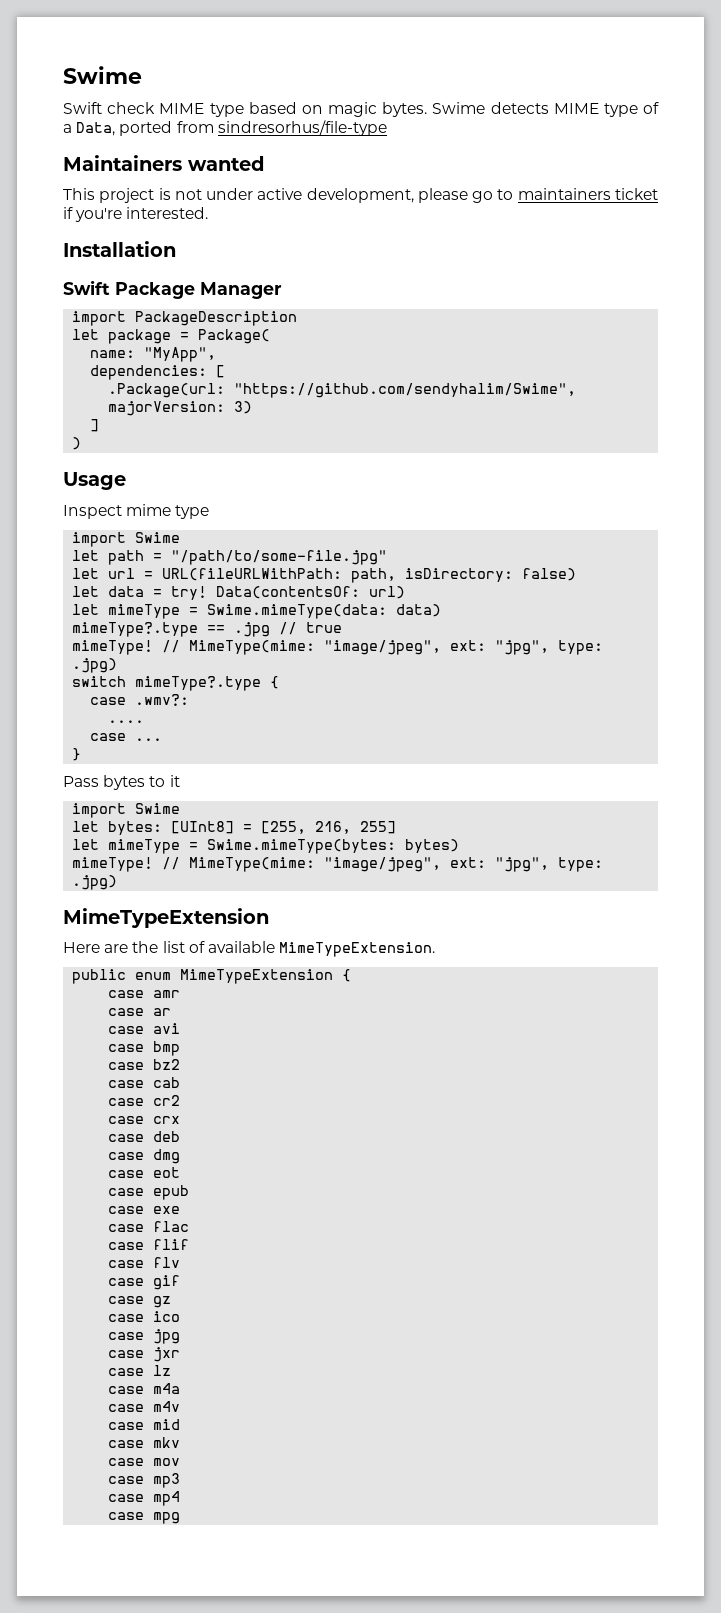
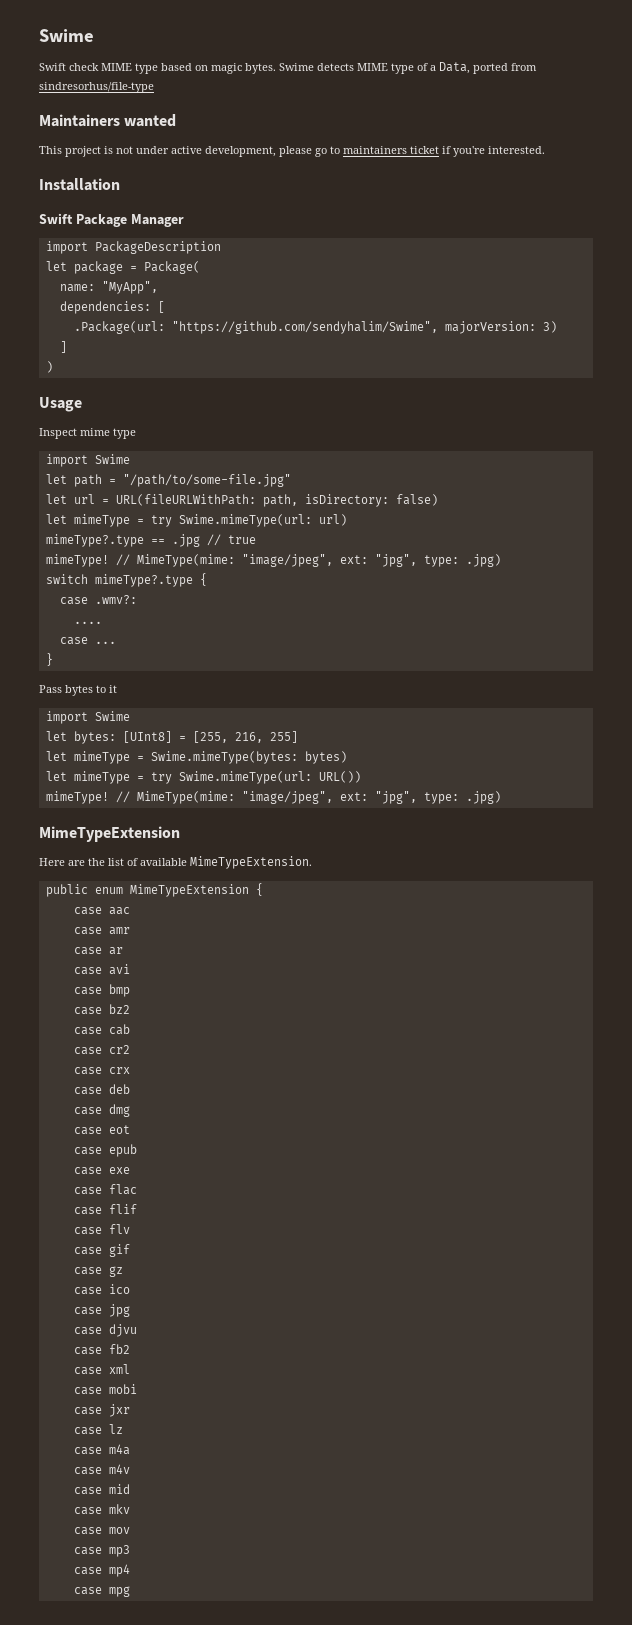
[72,586,406,600] [72,604,442,619] // let data = try! Data(contentsOf: url) // let mimeType = Swime.mimeType(data: data) -> [45,514,347,527] // let mimeType = try Swime.mimeType(url: url)
(460, 846) none -> [45,771,361,784] // let mimeType = try Swime.mimeType(url: URL())
(352, 975) none -> [73,907,130,915] // case aac
(181, 1336) none -> [73,1324,137,1337] [73,1344,130,1355] [73,1364,130,1375] [73,1384,137,1395] // case djvu // case fb2 // case xml // case mobi

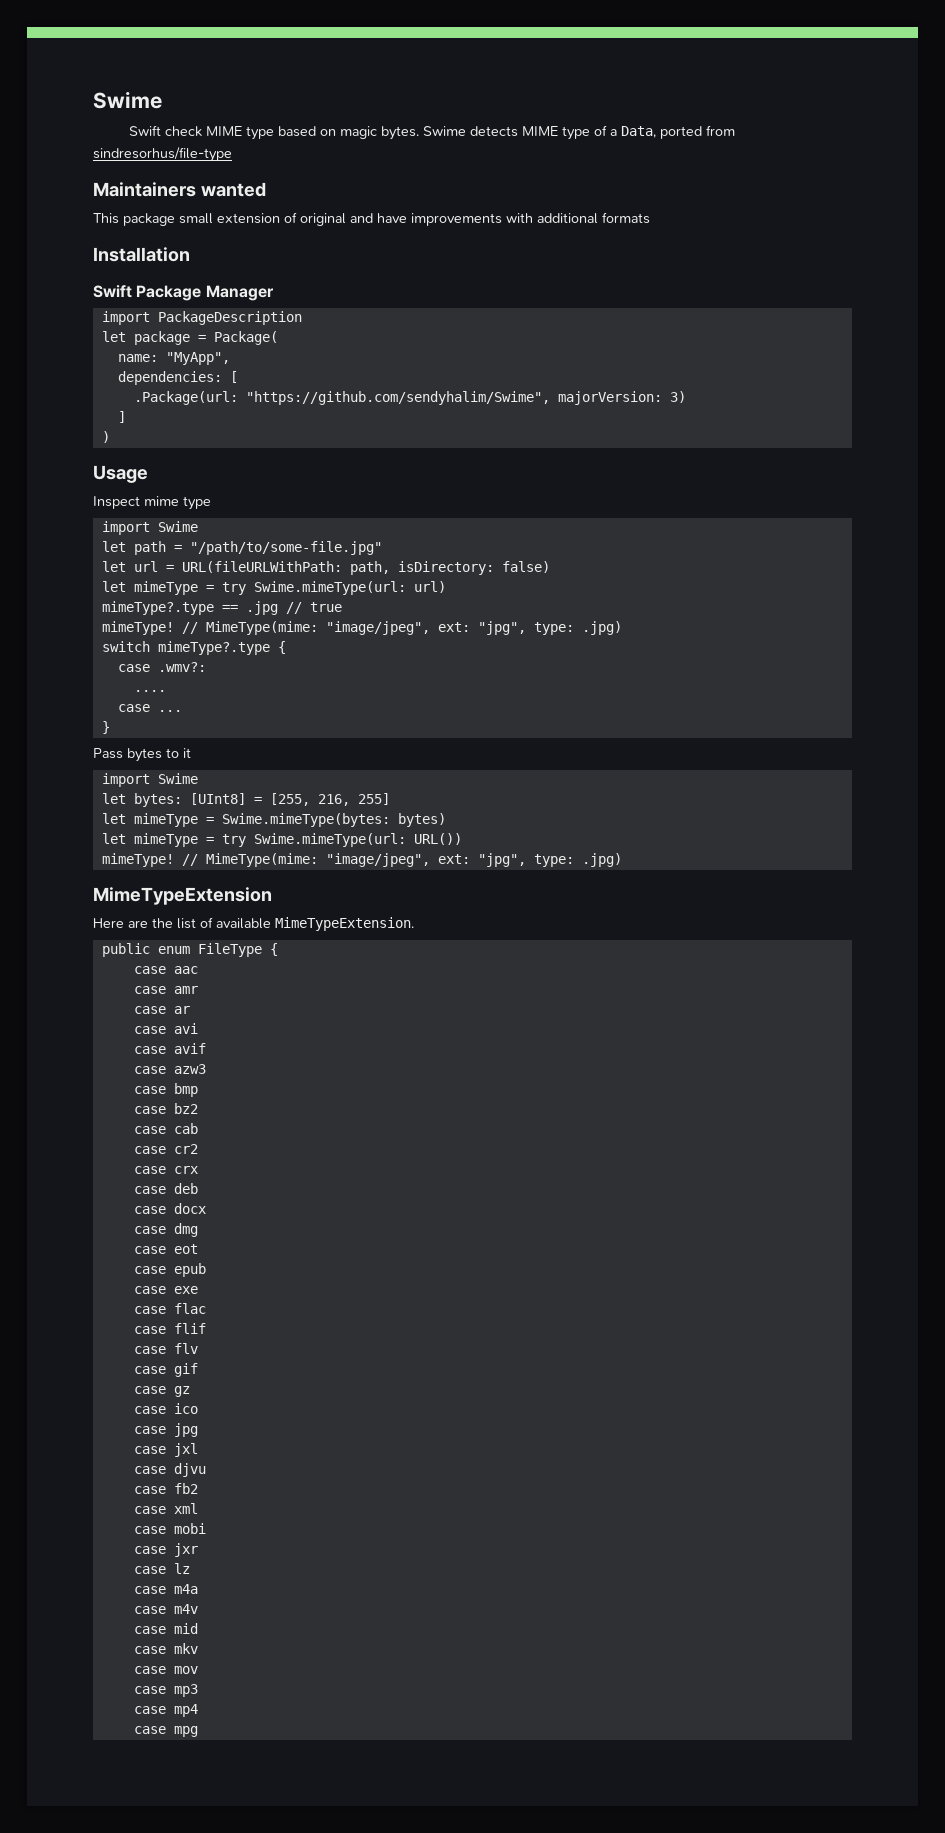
[65,146,545,157] project is not under active development, please go to maintainers ticket if you're interested. -> [123,212,650,226] package small extension of original and have improvements with additional formats
[129,884,249,897] MimeTypeExtension -> [197,943,262,957] FileType
(130, 969) none -> [133,1043,206,1054] [133,1064,206,1074] // case avif // case azw3
(130, 1089) none -> [133,1203,206,1214] // case docx
(130, 1310) none -> [133,1443,198,1457] // case jxl

